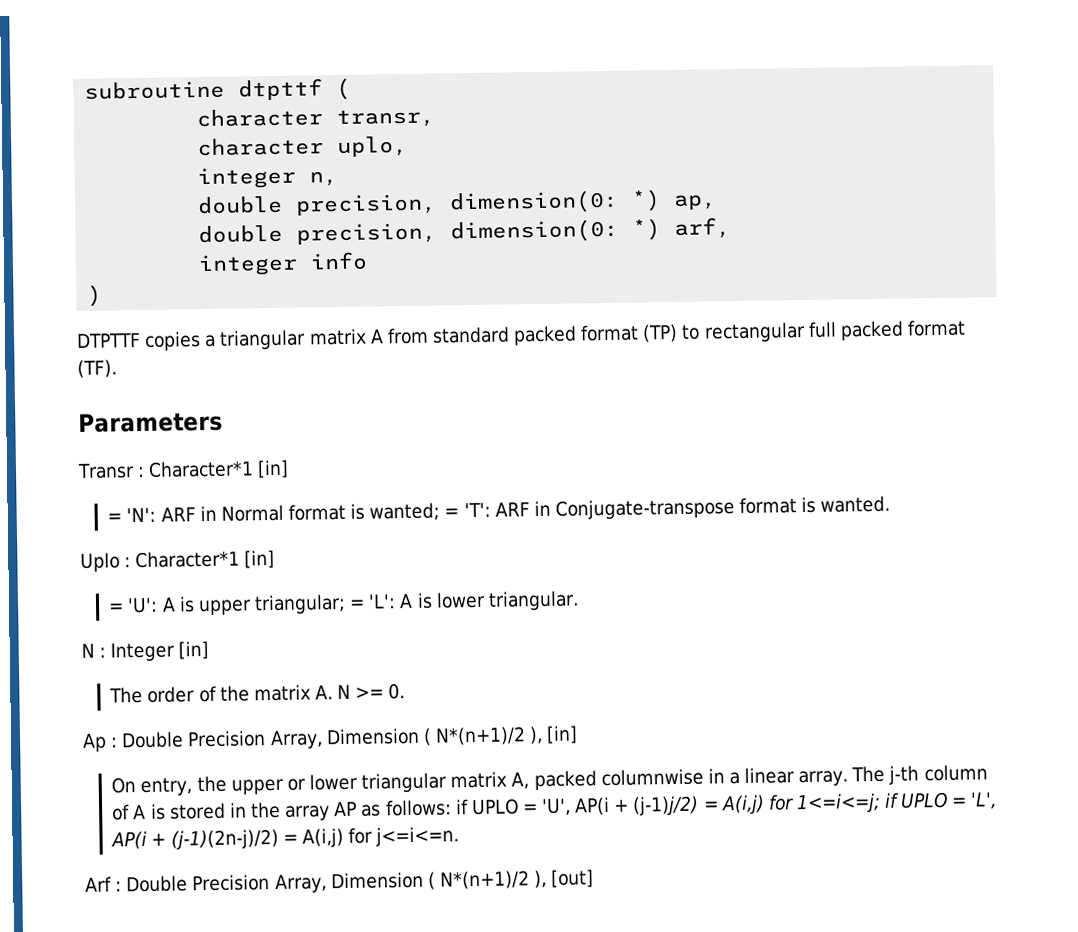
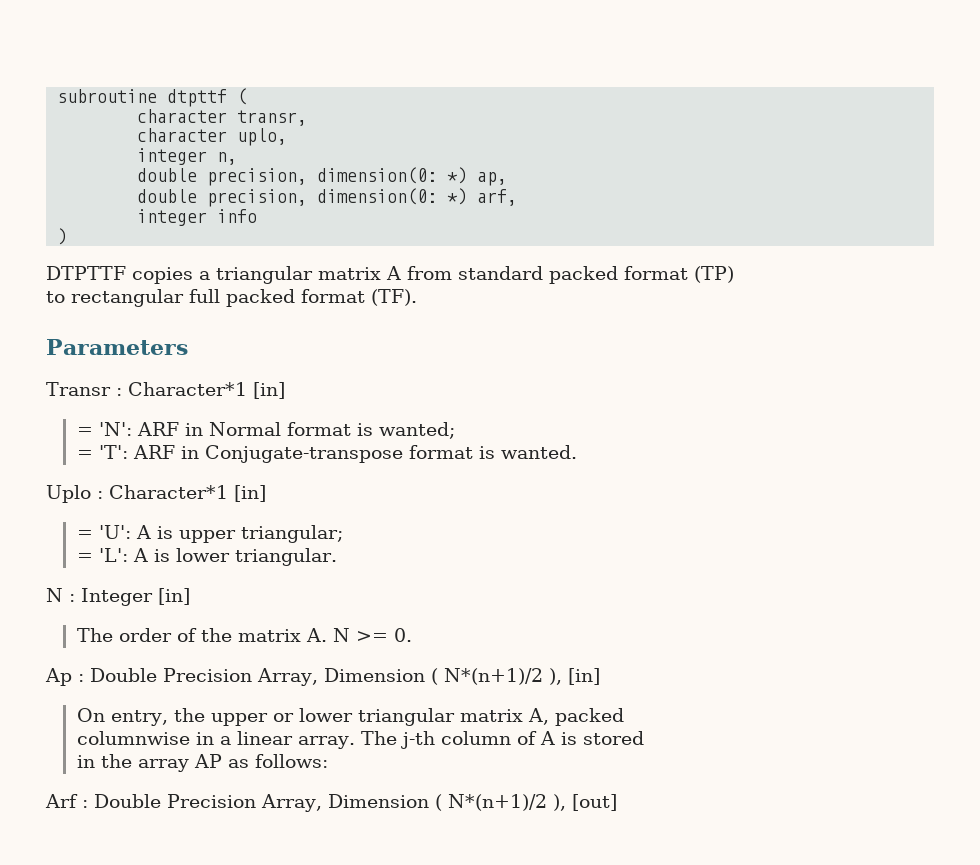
(679, 333) none -> (734, 274) //
(441, 512) none -> (455, 430) //
(346, 604) none -> (343, 534) //
(597, 780) none -> (624, 717) //
(226, 811) none -> (644, 738) //
[454,791,998,816] [111,826,460,850] if UPLO = 'U', AP(i + (j-1)j/2) = A(i,j) for 1<=i<=j; if UPLO = 'L', AP(i + (j-1)(2n-j)/2) = A(i,j) for j<=i<=n. -> (328, 761) none

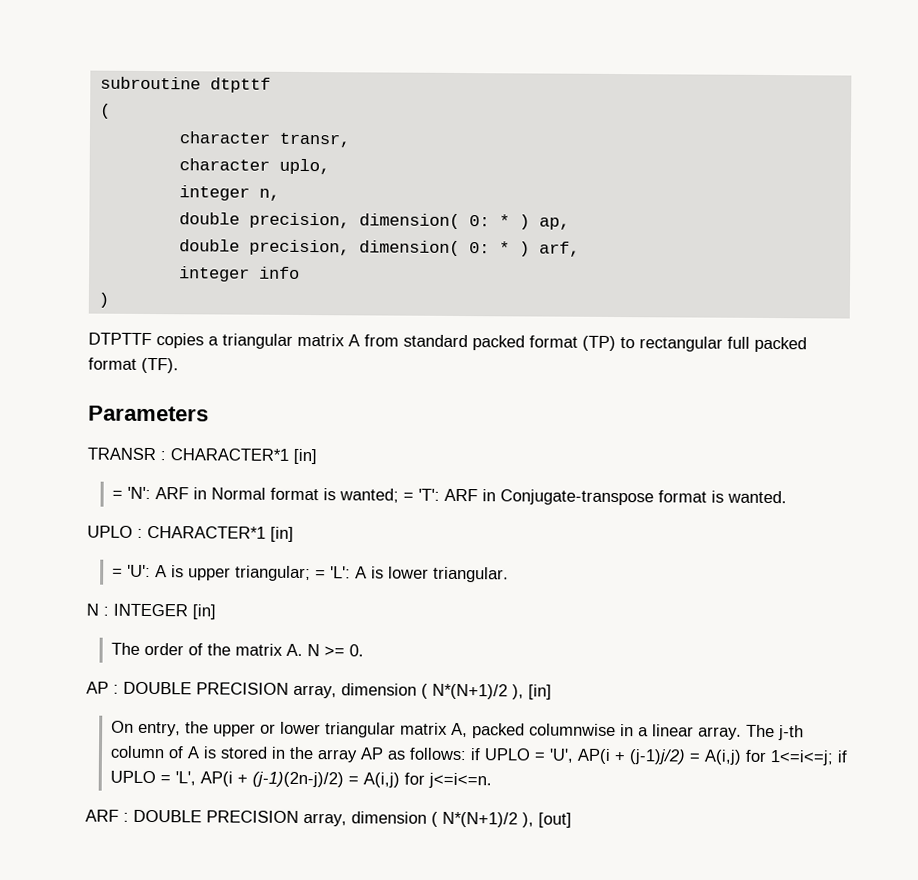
(228, 98) none -> (271, 85) //
[317,167,468,184] dimension(0: *) -> [358,213,530,230] dimension( 0: * )
[317,188,468,205] dimension(0: *) -> [358,240,530,257] dimension( 0: * )
(734, 274) // -> (616, 343) none
[46,382,247,396] Transr : Character*1 -> [87,447,289,461] TRANSR : CHARACTER*1
(455, 430) // -> (399, 495) none
[46,485,228,503] Uplo : Character*1 -> [87,525,266,539] UPLO : CHARACTER*1
(343, 534) // -> (311, 573) none
[81,588,153,606] Integer -> [113,603,188,617] INTEGER
[45,668,543,686] Ap : Double Precision Array, Dimension ( N*(n+1)/2 -> [86,681,508,700] AP : DOUBLE PRECISION array, dimension ( N*(N+1)/2
(624, 717) // -> (525, 731) none
(644, 738) // -> (268, 752) none
[45,794,547,812] // Arf : Double Precision Array, Dimension ( N*(n+1)/2 -> [469,748,848,766] [109,770,492,789] [85,809,518,828] if UPLO = 'U', AP(i + (j-1)j/2) = A(i,j) for 1<=i<=j; if UPLO = 'L', AP(i + (j-1)(2n-j)/2) = A(i,j) for j<=i<=n. // ARF : DOUBLE PRECISION array, dimension ( N*(N+1)/2

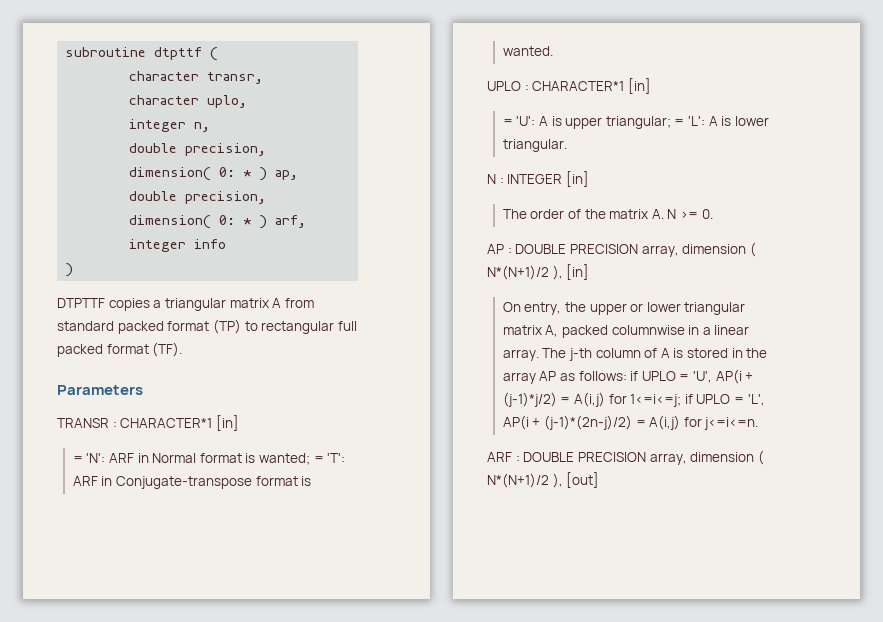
(271, 85) // -> (203, 53) none
[628,749,686,765] (j-1)j/2) -> [502,392,557,407] (j-1)*j/2)
[251,771,344,788] (j-1)(2n-j)/2) -> [543,415,632,430] (j-1)*(2n-j)/2)

